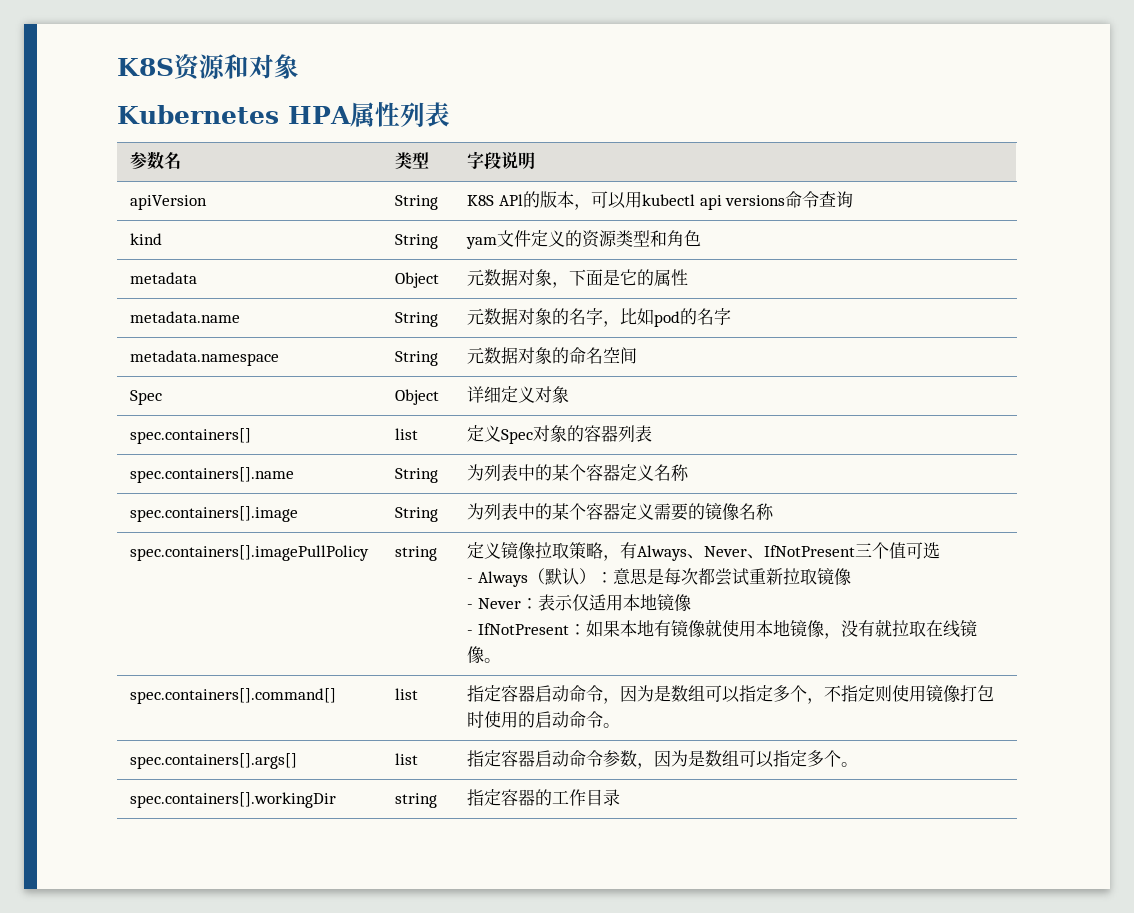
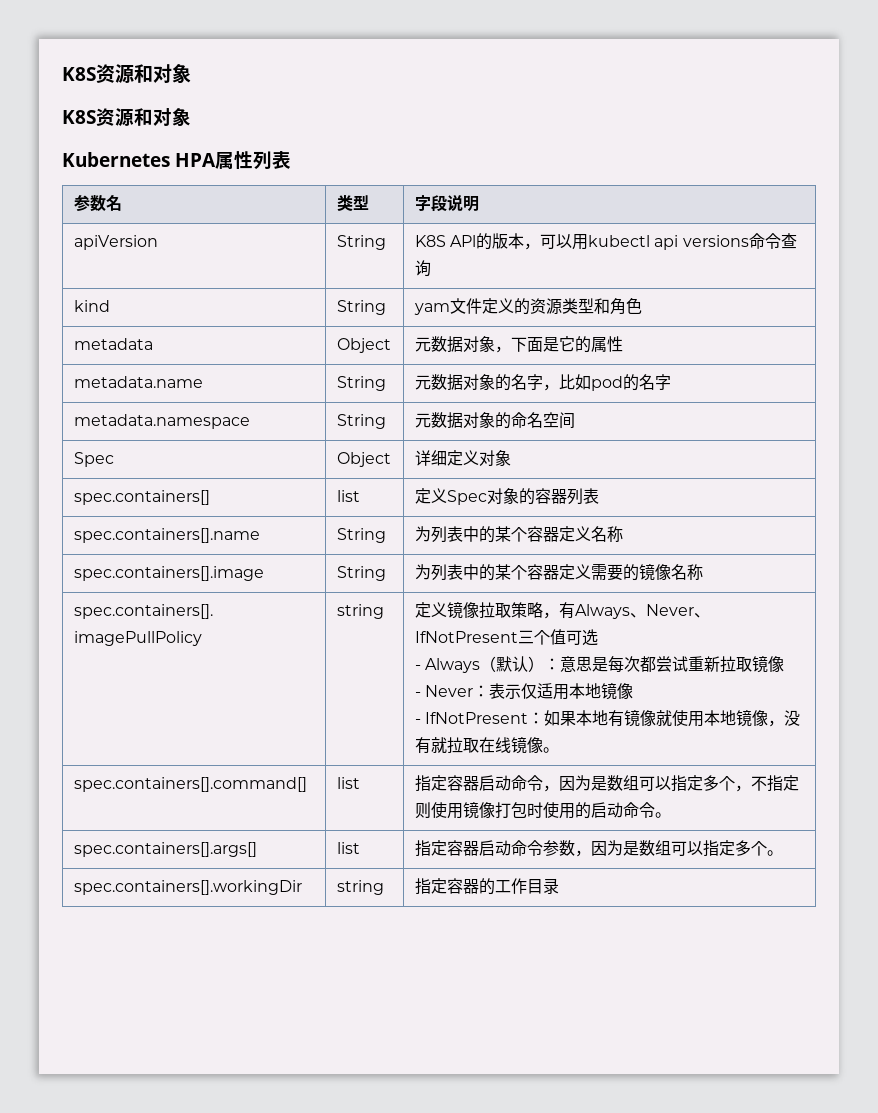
[117,54,299,81] K8S资源和对象 -> [62,64,191,83] [62,108,191,126] K8S资源和对象 // K8S资源和对象

